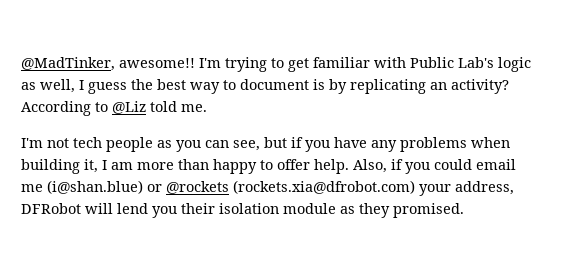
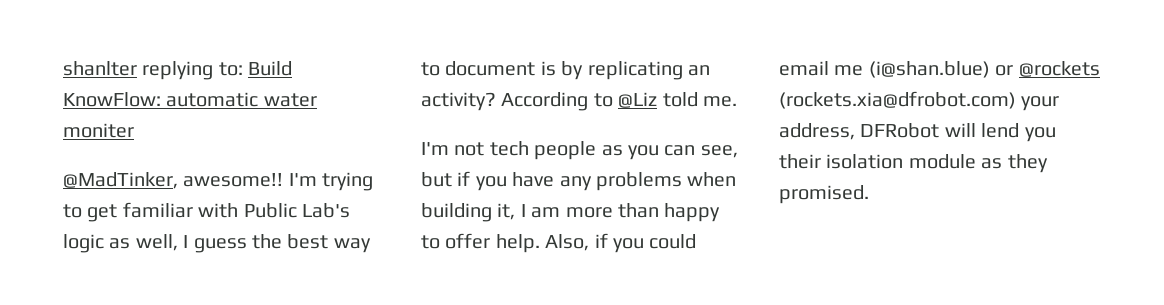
(21, 64) none -> [63,61,293,80] [63,92,317,107] [63,123,134,138] shanlter replying to: Build KnowFlow: automatic water moniter //

